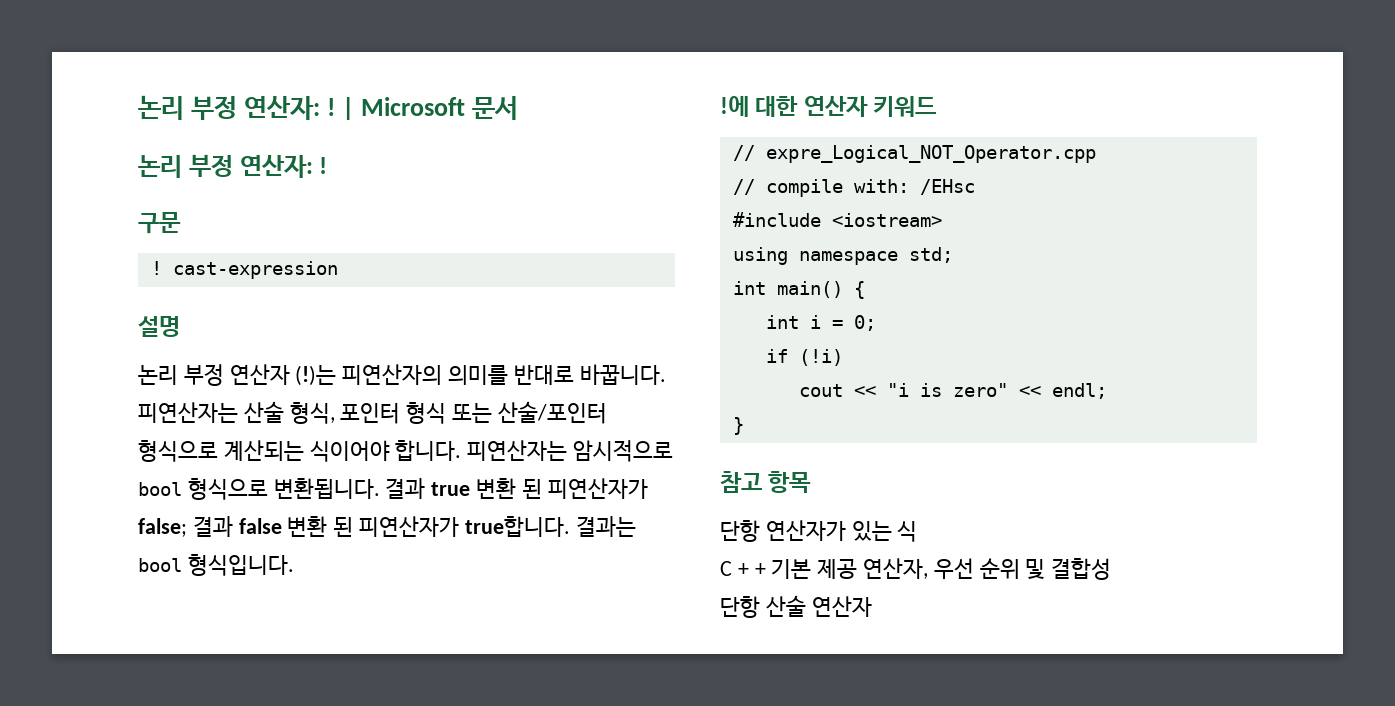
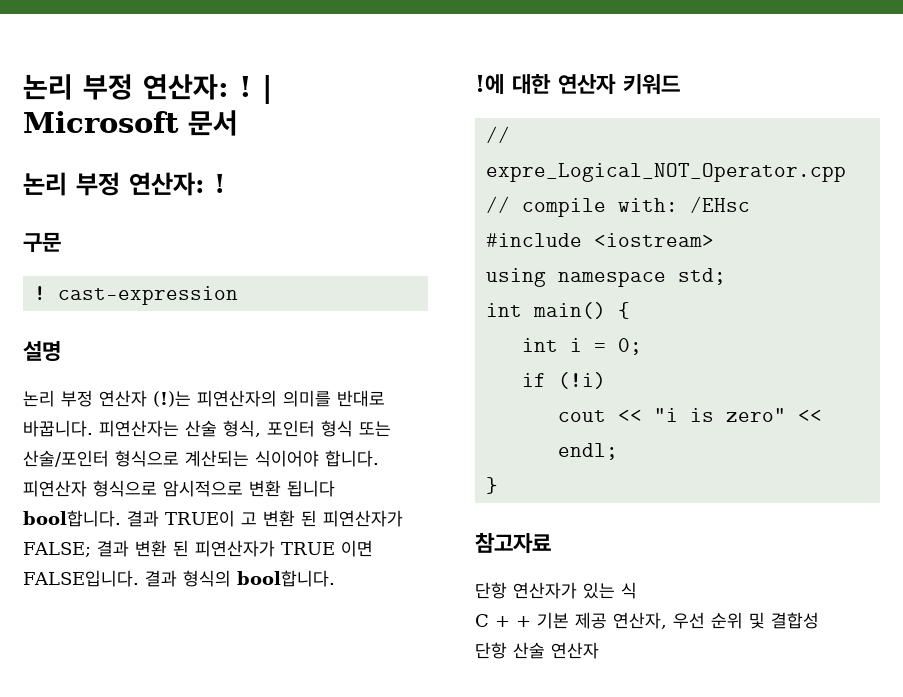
[467,440,674,462] [138,478,648,500] [138,516,636,537] [138,554,294,576] 피연산자는 암시적으로 bool 형식으로 변환됩니다. 결과 true 변환 된 피연산자가 false; 결과 false 변환 된 피연산자가 true합니다. 결과는 bool 형식입니다. -> [23,480,335,497] [23,510,403,527] [23,540,373,557] [23,570,335,587] 피연산자 형식으로 암시적으로 변환 됩니다 bool합니다. 결과 TRUE이 고 변환 된 피연산자가 FALSE; 결과 변환 된 피연산자가 TRUE 이면 FALSE입니다. 결과 형식의 bool합니다.
[720,471,812,493] 참고 항목 -> [475,532,551,554] 참고자료

